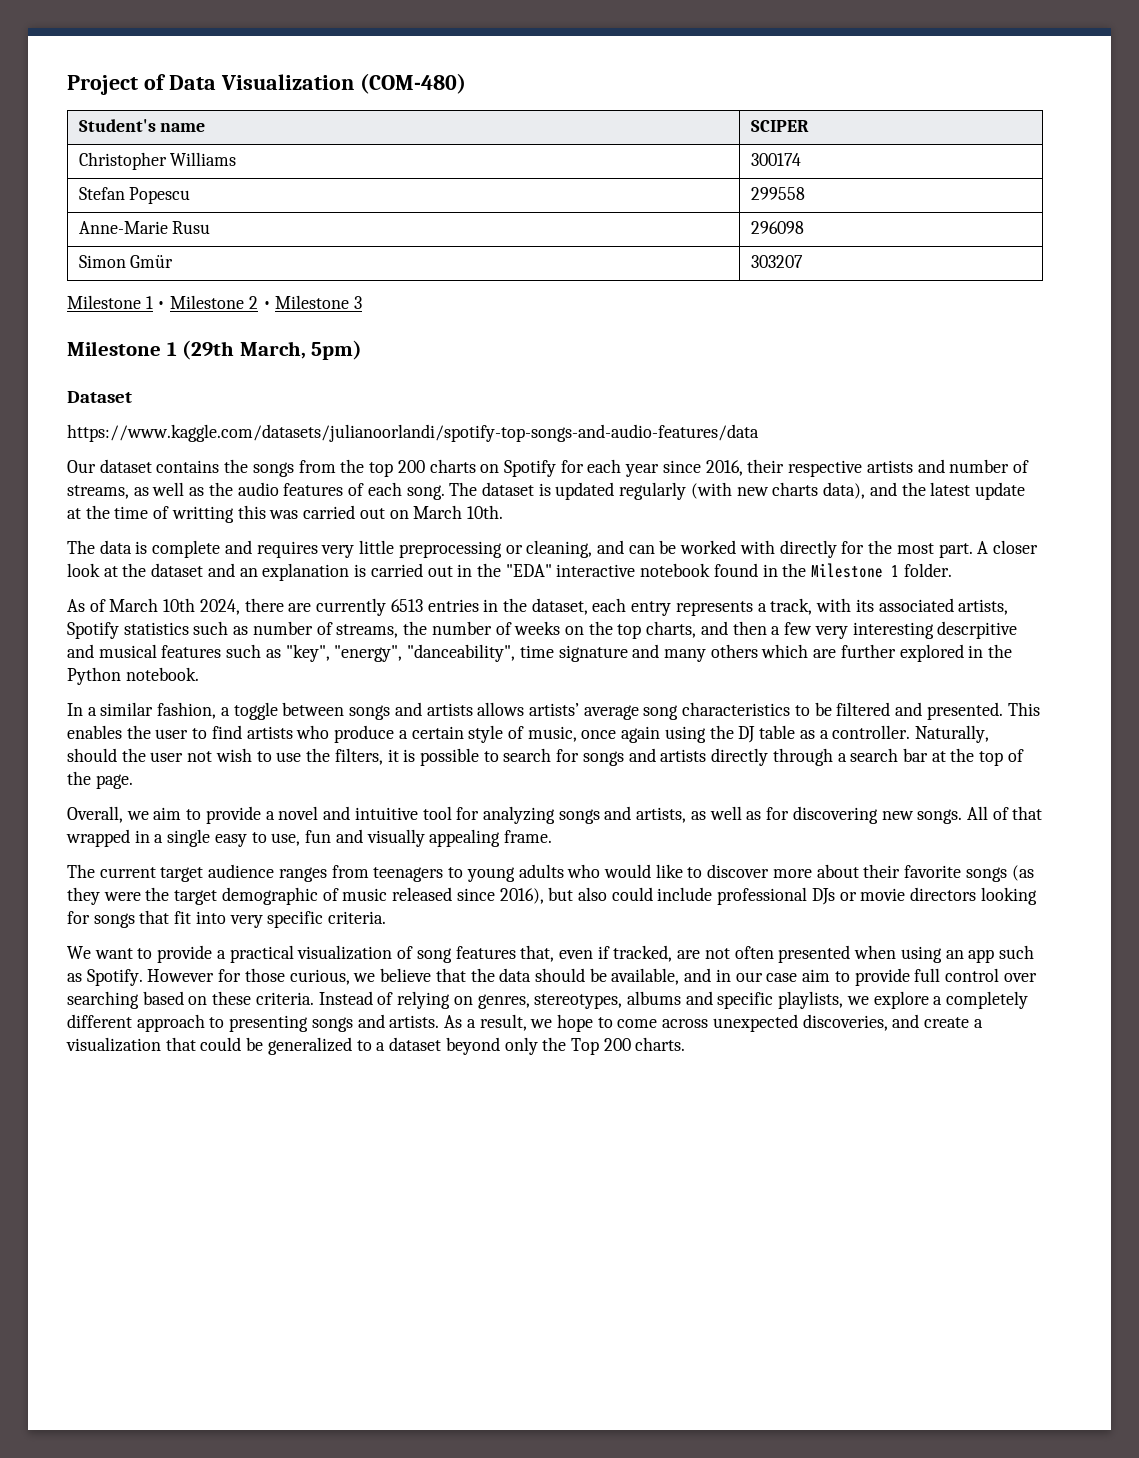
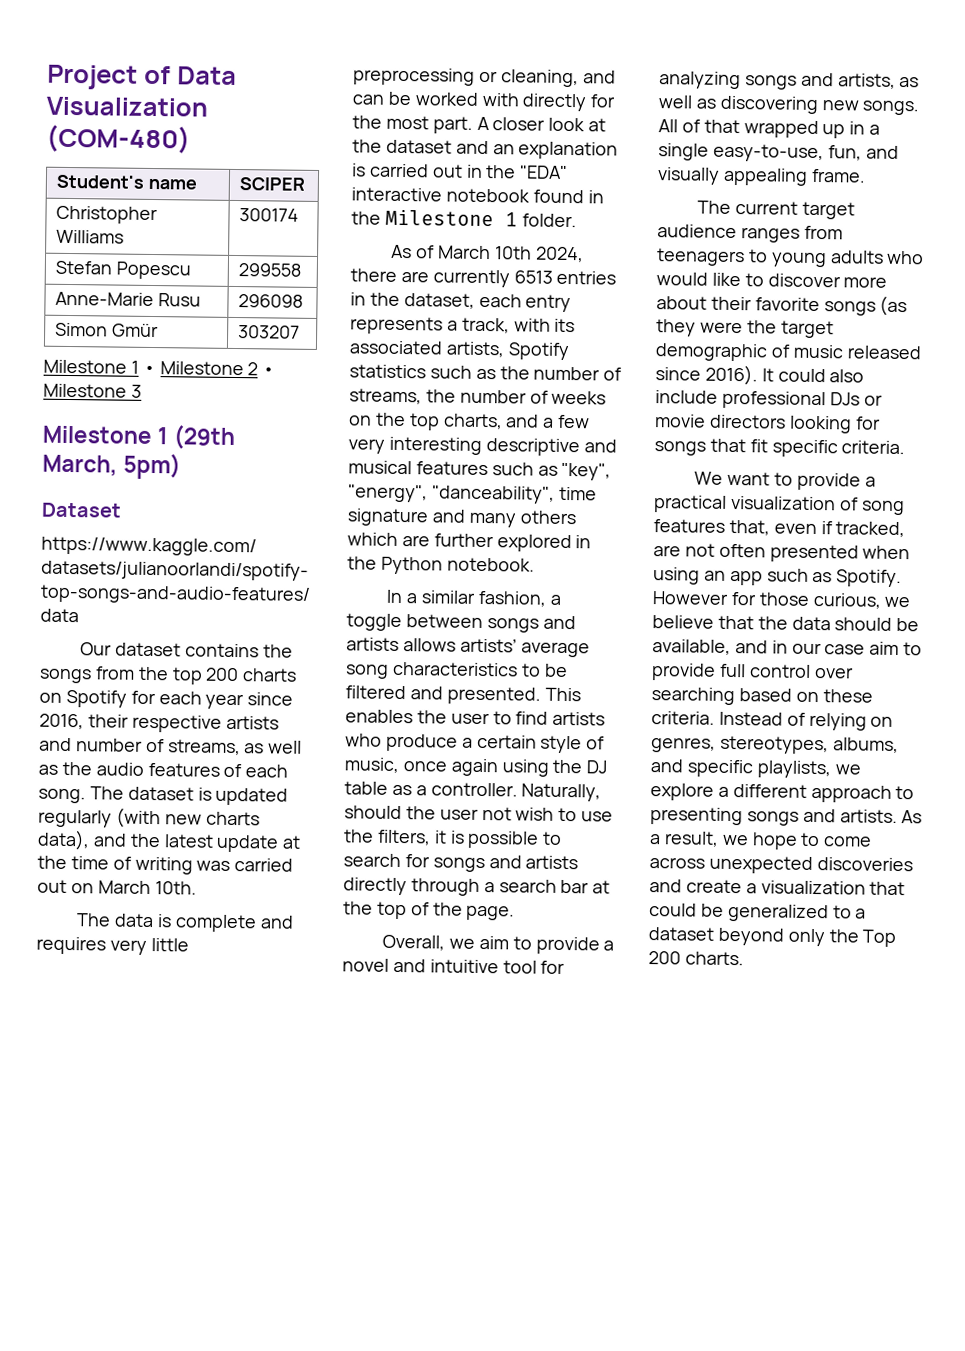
[171,505,266,523] writting this -> [134,856,193,875] writing
(249, 630) none -> [499,366,530,380] the
[732,621,767,635] then -> (540, 421) none
[937,621,1018,639] descrpitive -> [485,438,580,457] descriptive
[766,807,790,820] for -> (716, 103) none
(130, 838) none -> [822,124,846,139] up
[214,830,332,847] easy to use, fun -> [712,143,862,163] easy-to-use, fun,
[499,887,653,904] 2016), but also could -> [704,364,865,386] 2016). It could also
[195,911,263,928] into very -> (768, 446) none
[626,991,681,1005] albums -> [832,737,899,754] albums,
[946,991,1029,1009] completely -> (729, 791) none
[802,1014,888,1031] discoveries, -> [816,857,913,872] discoveries

